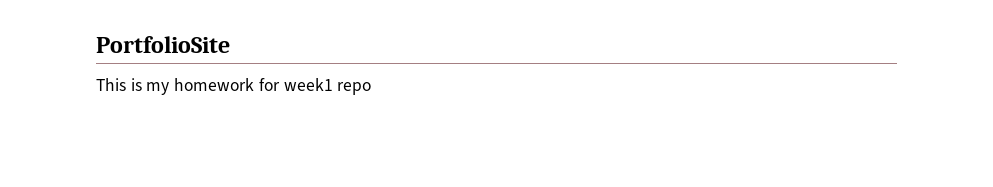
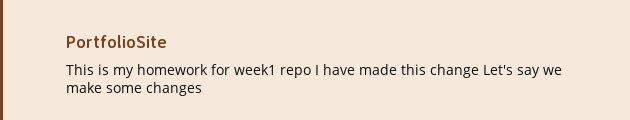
(372, 88) none -> [315,64,562,78] [66,82,202,96] I have made this change Let's say we make some changes

